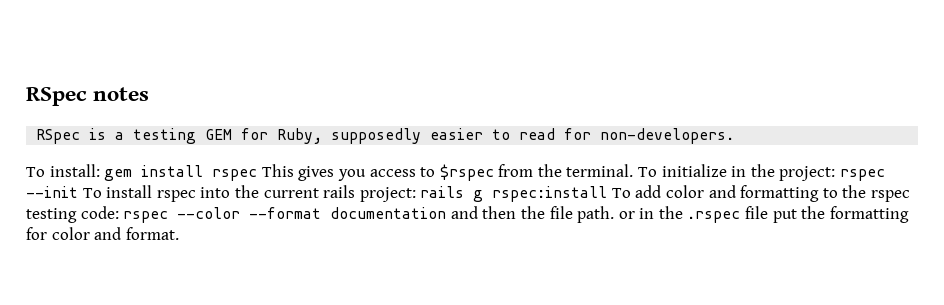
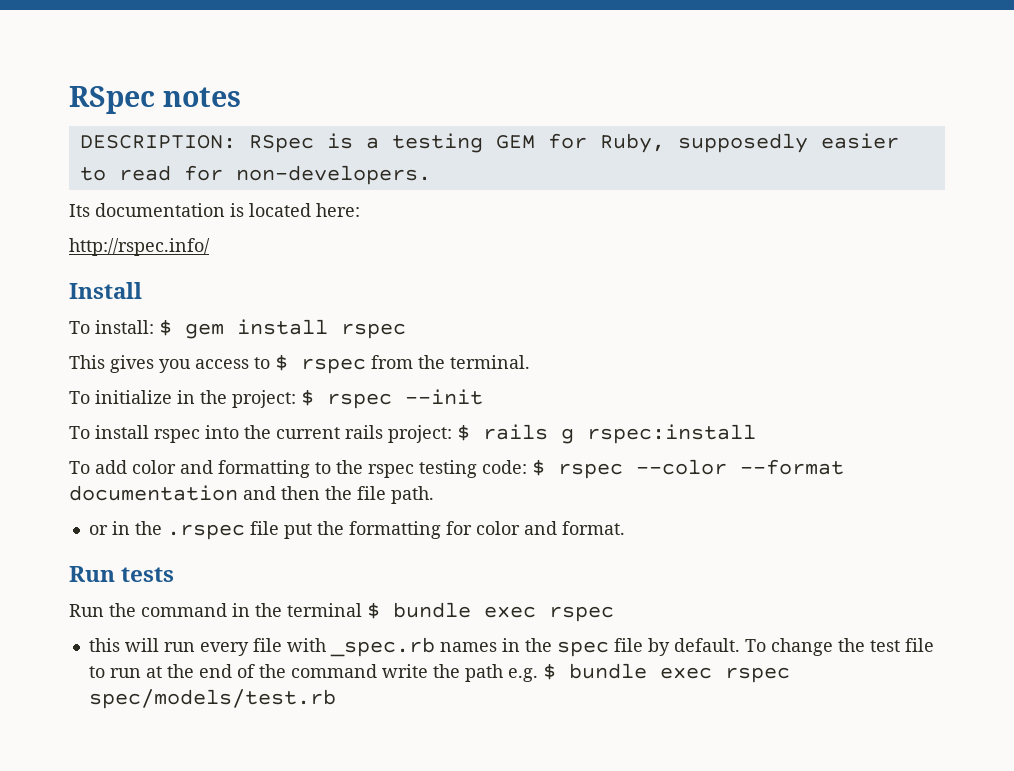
(150, 94) none -> [79,135,236,149] DESCRIPTION:
(735, 136) none -> [69,203,360,217] [69,238,210,256] [69,282,142,299] // Its documentation is located here: // http://rspec.info/ // Install
(100, 170) none -> [159,319,172,336] $
(258, 175) none -> (406, 331) //
[439,164,494,181] $rspec -> [275,354,366,374] $ rspec
(634, 170) none -> (530, 362) //
(836, 173) none -> [301,389,314,406] $
(78, 192) none -> (483, 397) //
(416, 194) none -> [457,424,470,441] $
(608, 194) none -> (756, 434) //
(119, 212) none -> [532,459,545,476] $
(615, 214) none -> (434, 495) //
(179, 233) none -> [69,566,175,582] [69,602,614,622] [88,637,934,657] [88,663,790,683] [88,689,336,709] // Run tests // Run the command in the terminal $ bundle exec rspec // this will run every file with _spec.rb names in the spec file by default. To change the test file to run at the end of the command write the path e.g. $ bundle exec rspec spec/models/test.rb

